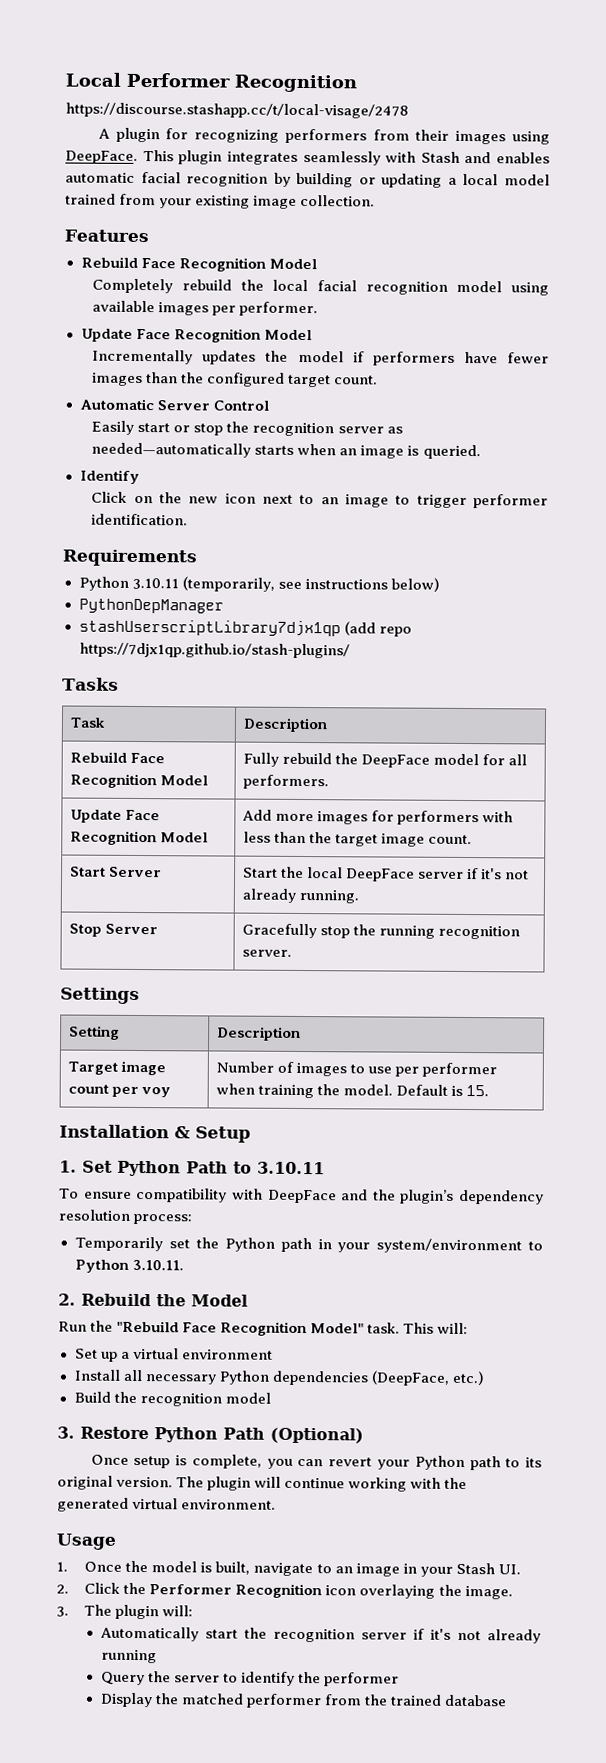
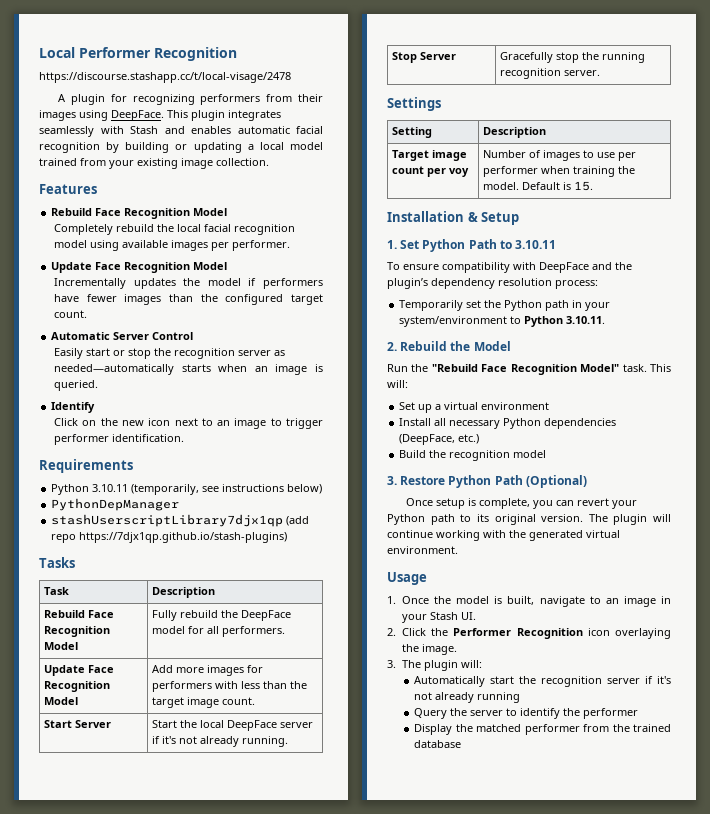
[78,642,351,659] https://7djx1qp.github.io/stash-plugins/ -> [79,532,288,543] https://7djx1qp.github.io/stash-plugins)

